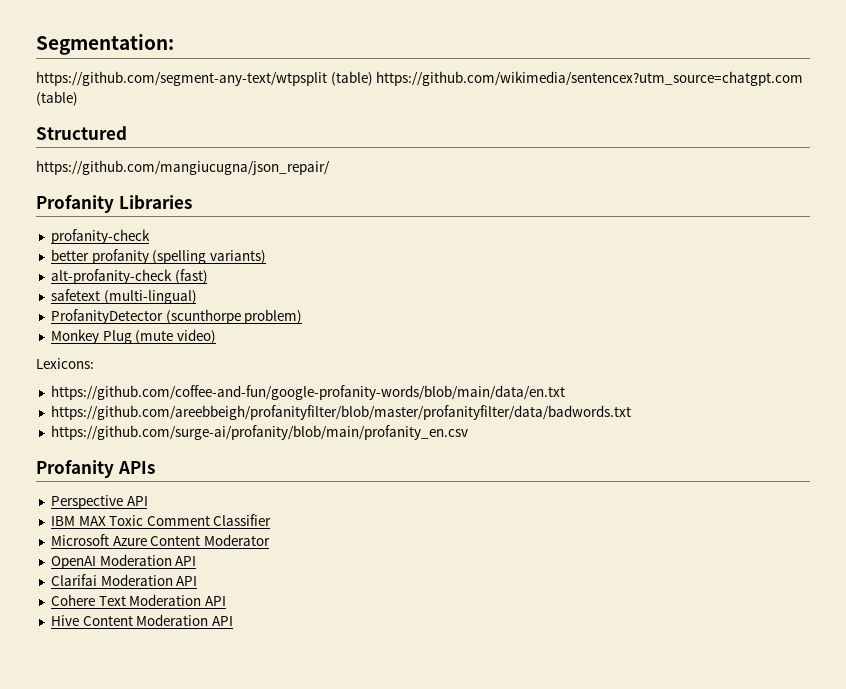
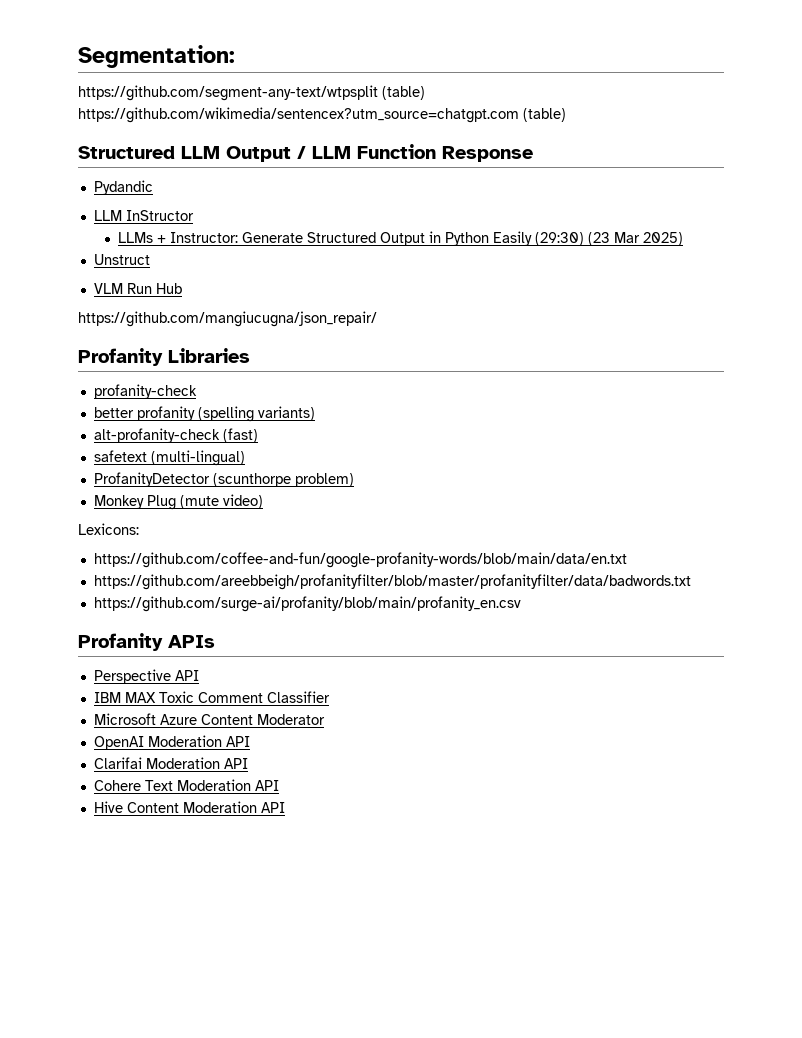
(127, 133) none -> [181,144,533,162] [93,180,153,195] [93,210,194,221] [118,231,684,246] [93,254,150,265] [93,283,182,294] LLM Output / LLM Function Response // Pydandic // LLM InStructor // LLMs + Instructor: Generate Structured Output in Python Easily (29:30) (23 Mar 2025) // Unstruct // VLM Run Hub

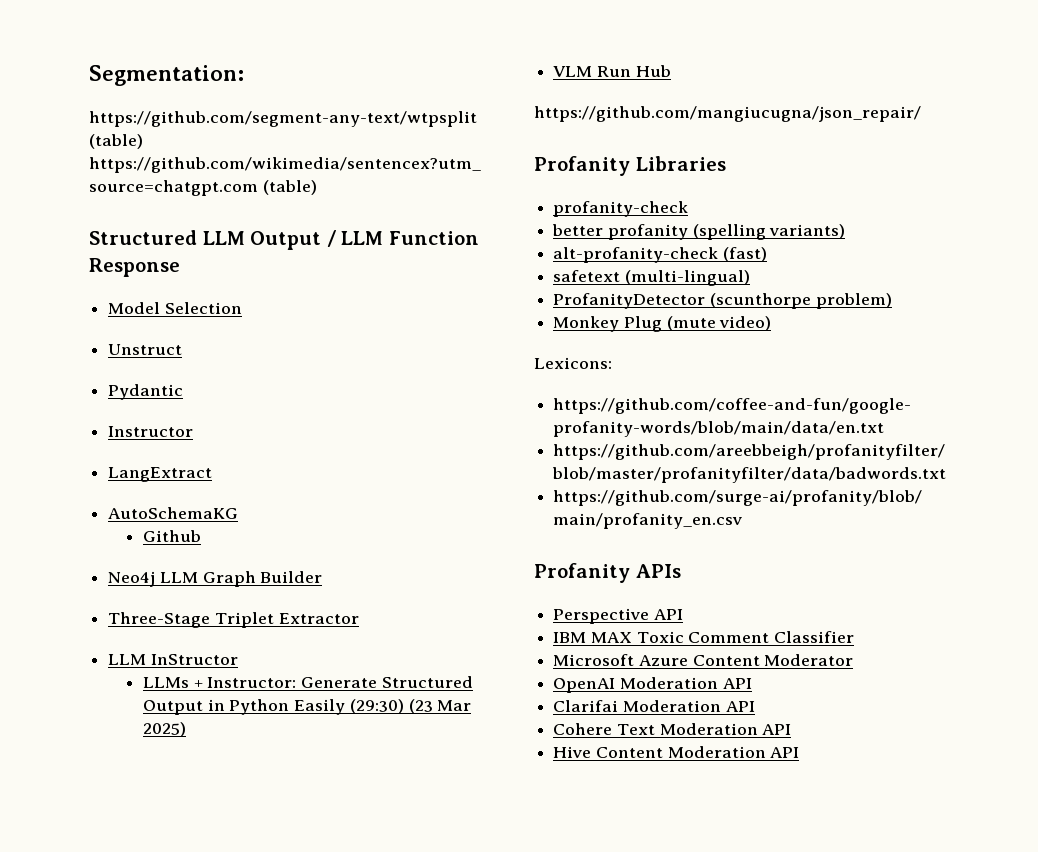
[93,180,153,195] Pydandic -> [108,302,242,314] [108,344,183,355] [108,384,184,400] [108,426,194,437] [108,467,213,482] [108,507,239,519] [143,530,202,542] [108,571,323,587] [108,612,359,628] Model Selection // Unstruct // Pydantic // Instructor // LangExtract // AutoSchemaKG // Github // Neo4j LLM Graph Builder // Three-Stage Triplet Extractor
[93,254,150,265] // Unstruct -> (187, 729) none

